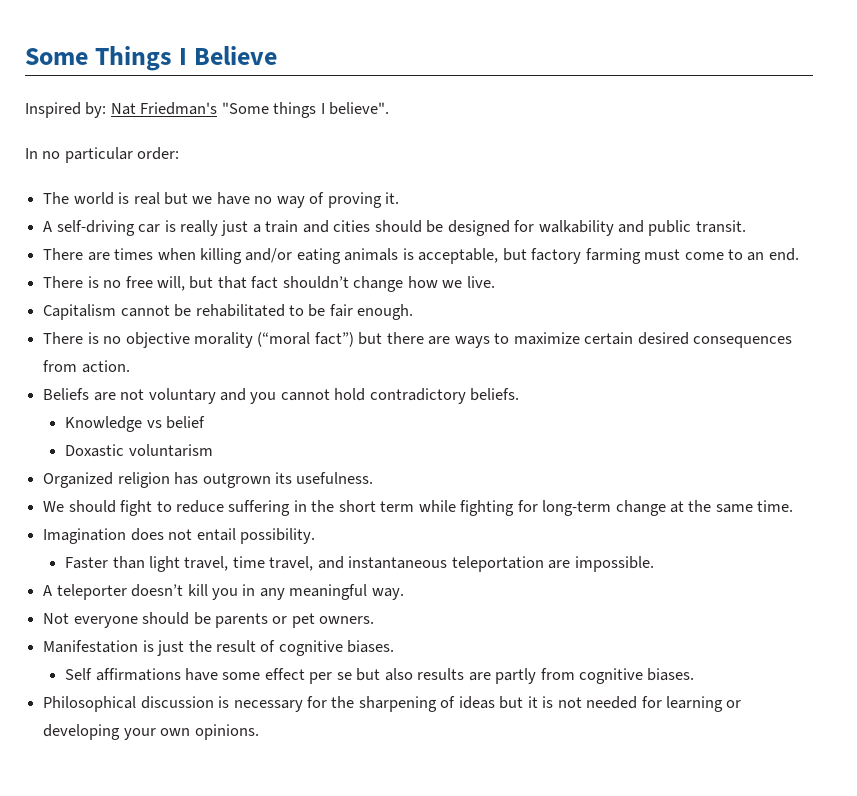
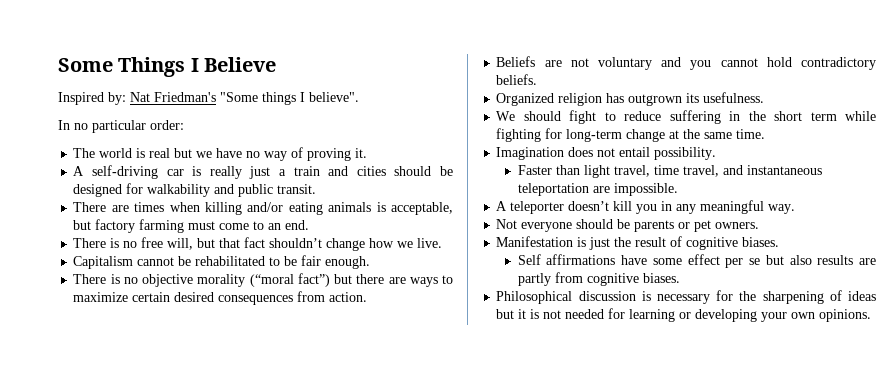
[65,416,205,432] [65,444,213,457] // Knowledge vs belief // Doxastic voluntarism -> (538, 79) none

